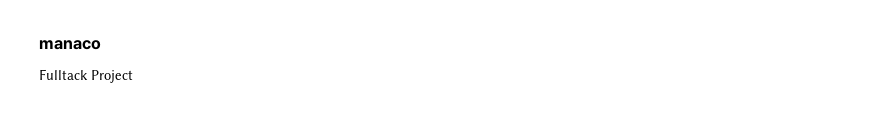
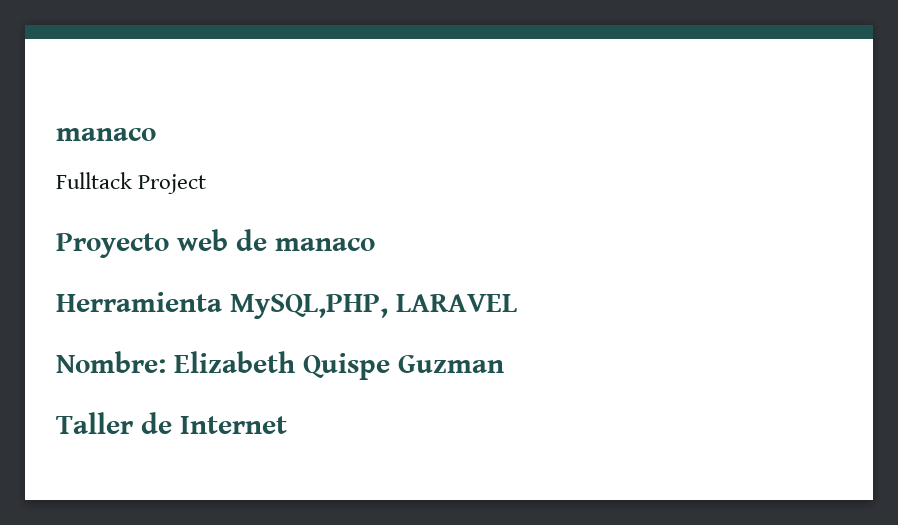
(133, 76) none -> [56,229,375,258] [56,292,517,319] [56,351,504,380] [56,412,287,434] // Proyecto web de manaco // Herramienta MySQL,PHP, LARAVEL // Nombre: Elizabeth Quispe Guzman // Taller de Internet

